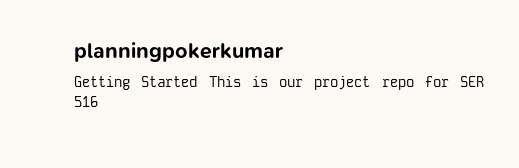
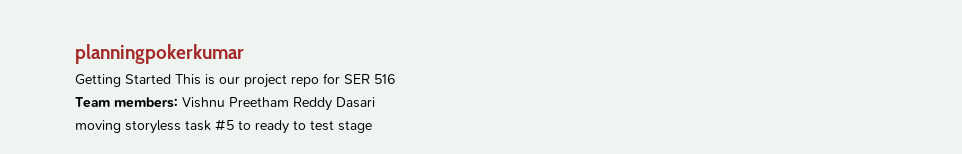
(98, 101) none -> [75,97,375,111] [75,119,372,134] // Team members: Vishnu Preetham Reddy Dasari // moving storyless task #5 to ready to test stage

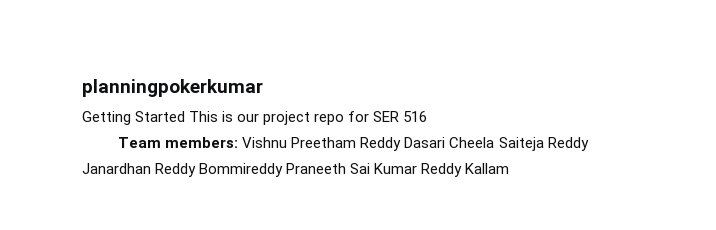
[75,119,372,134] // moving storyless task #5 to ready to test stage -> [449,137,589,151] [82,163,510,177] Cheela Saiteja Reddy Janardhan Reddy Bommireddy Praneeth Sai Kumar Reddy Kallam

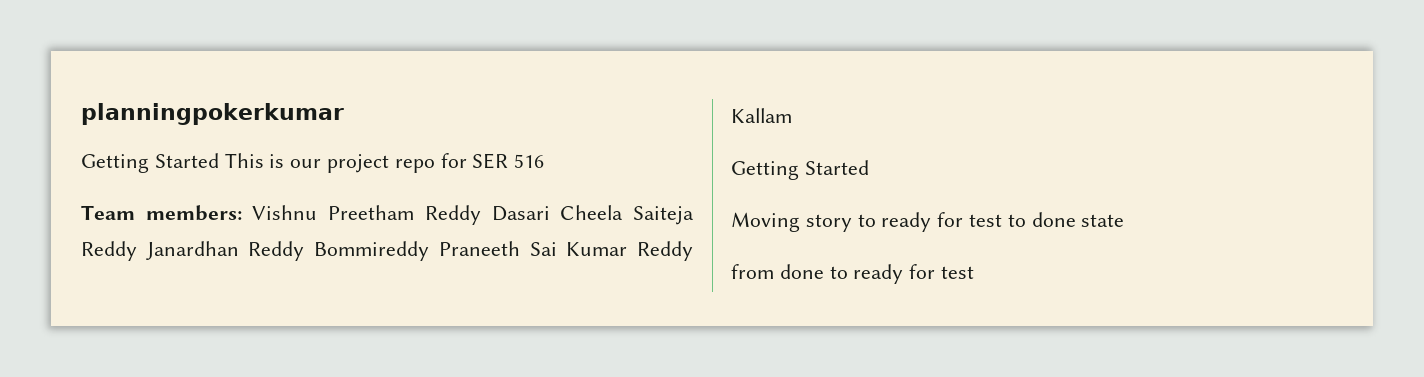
(510, 168) none -> [731,160,869,180] [731,212,1125,232] [731,264,975,284] // Getting Started // Moving story to ready for test to done state // from done to ready for test

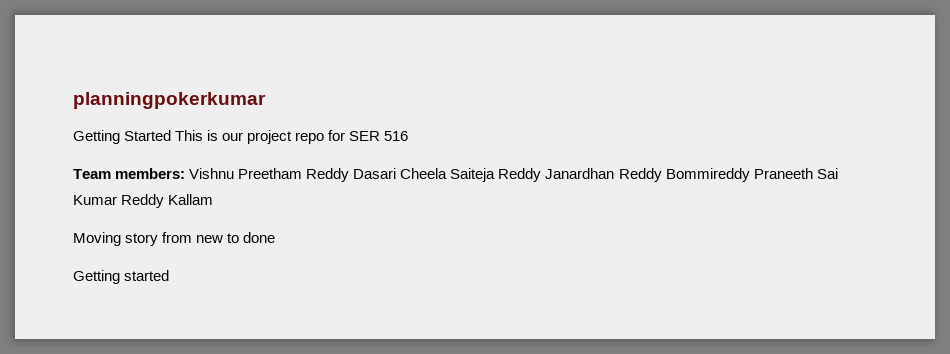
[731,160,869,180] // Getting Started -> (214, 199) none
[857,212,1125,232] [731,264,975,284] to ready for test to done state // from done to ready for test -> [162,232,276,243] [73,270,170,284] from new to done // Getting started

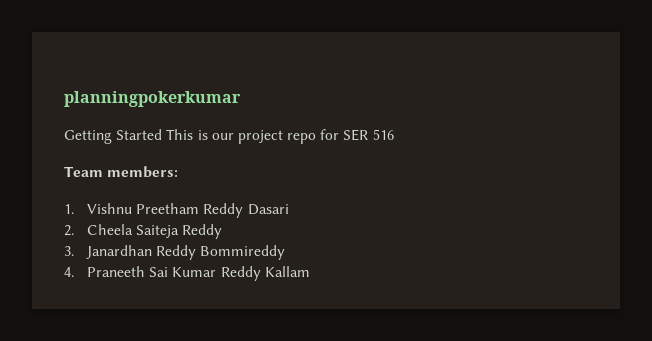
(186, 173) none -> [64,204,74,214] // 1.
(397, 173) none -> [64,225,74,236] // 2.
(542, 175) none -> [64,246,74,256] // 3.
(750, 175) none -> [64,267,74,277] // 4.
[73,232,276,246] [73,270,170,284] // Moving story from new to done // Getting started -> (310, 271) none

